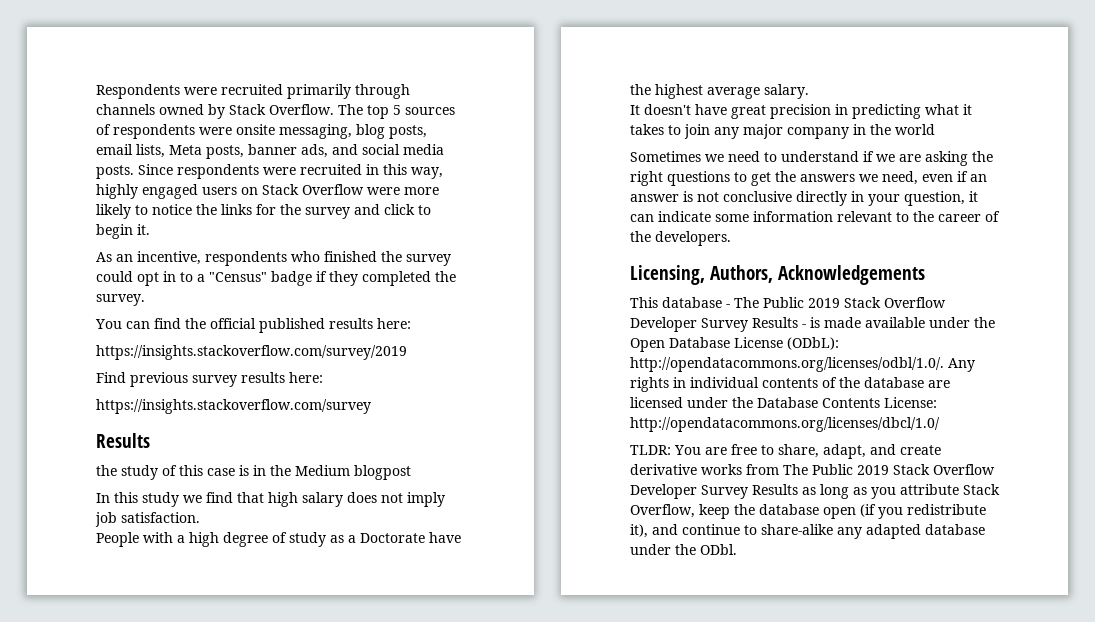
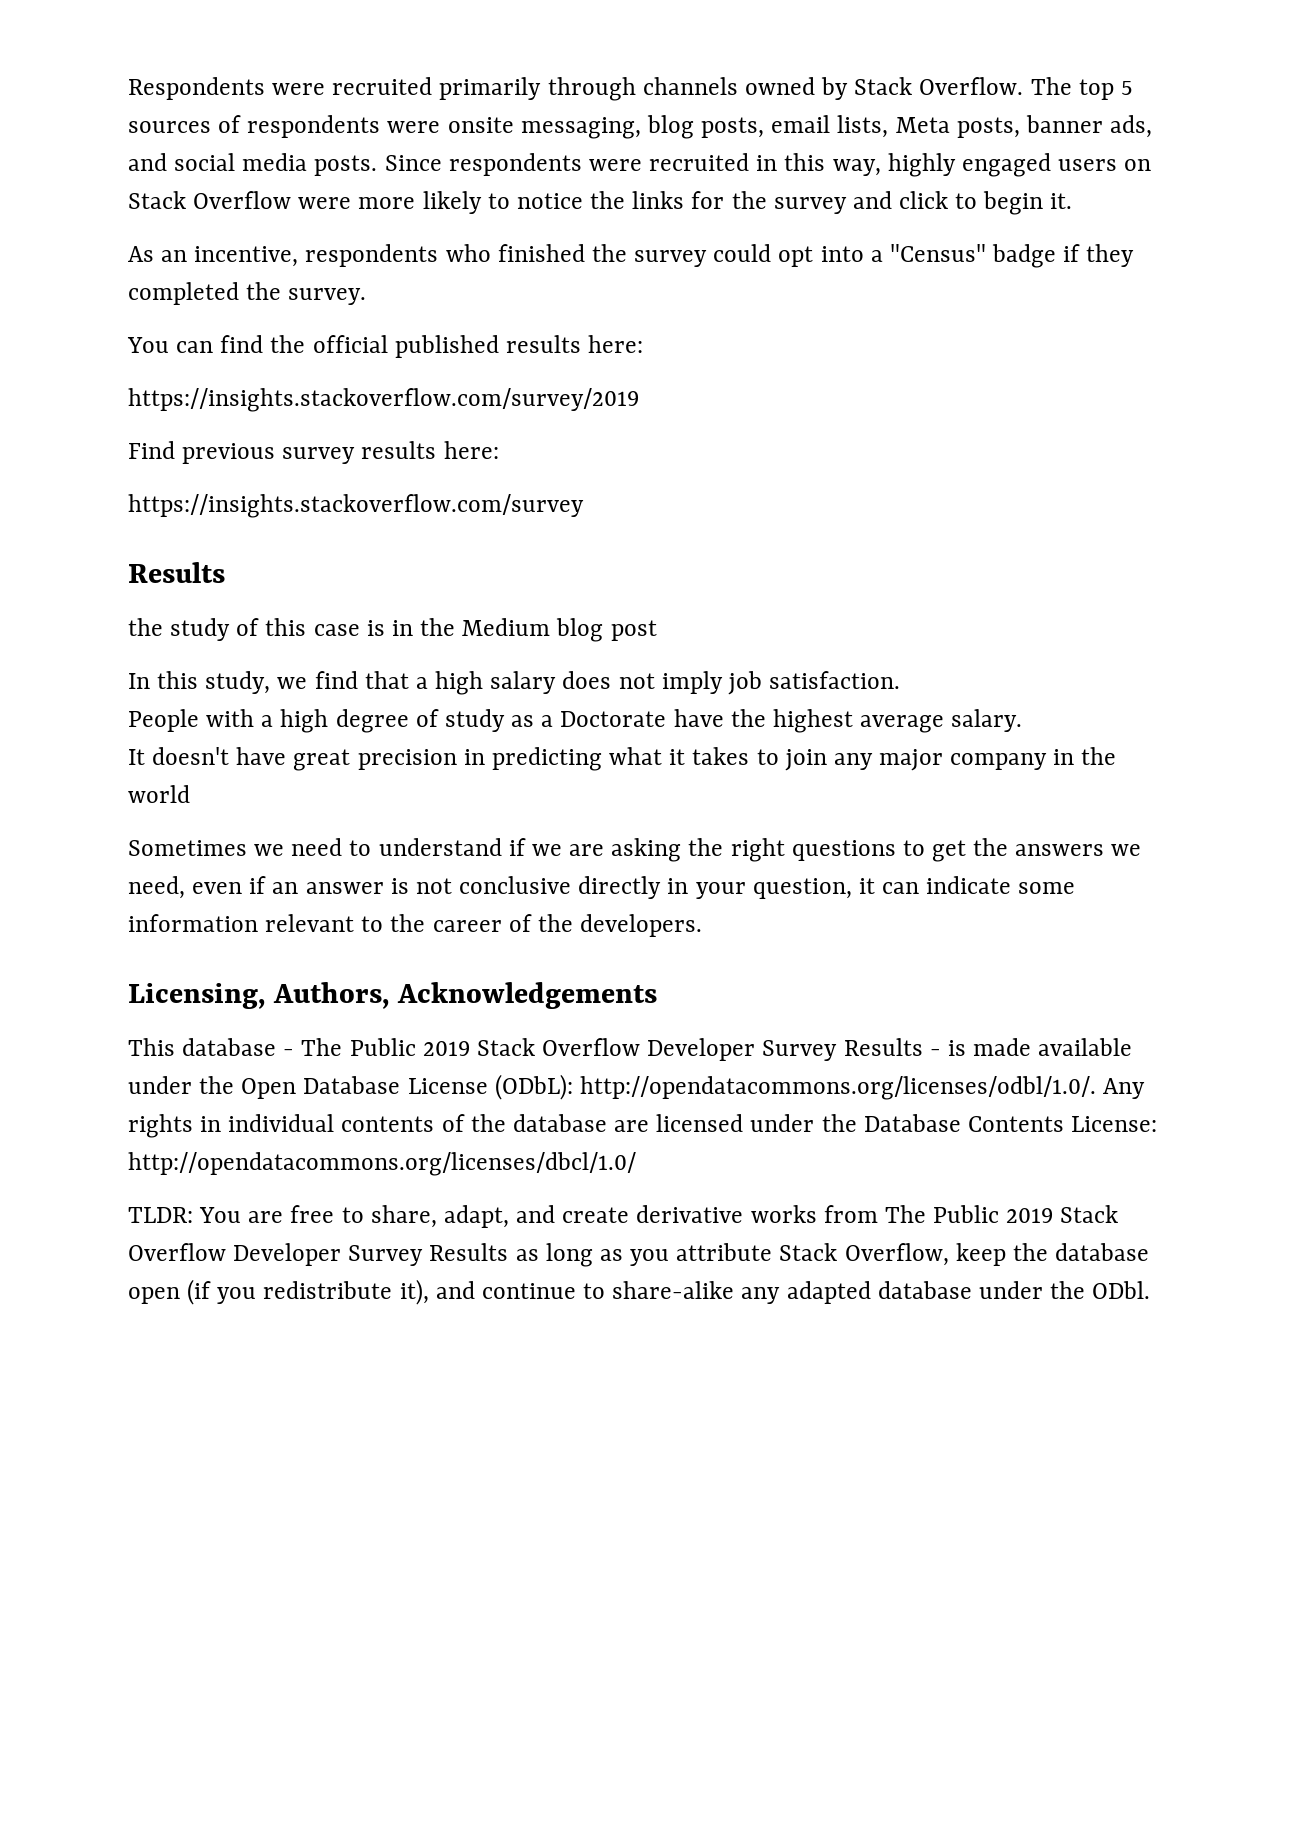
[163,271,193,282] in to -> [820,246,864,262] into
[354,465,411,480] blogpost -> [556,618,657,642] blog post
[142,492,179,507] study -> [205,671,271,694] study,
(264, 497) none -> [415,677,428,689] a

